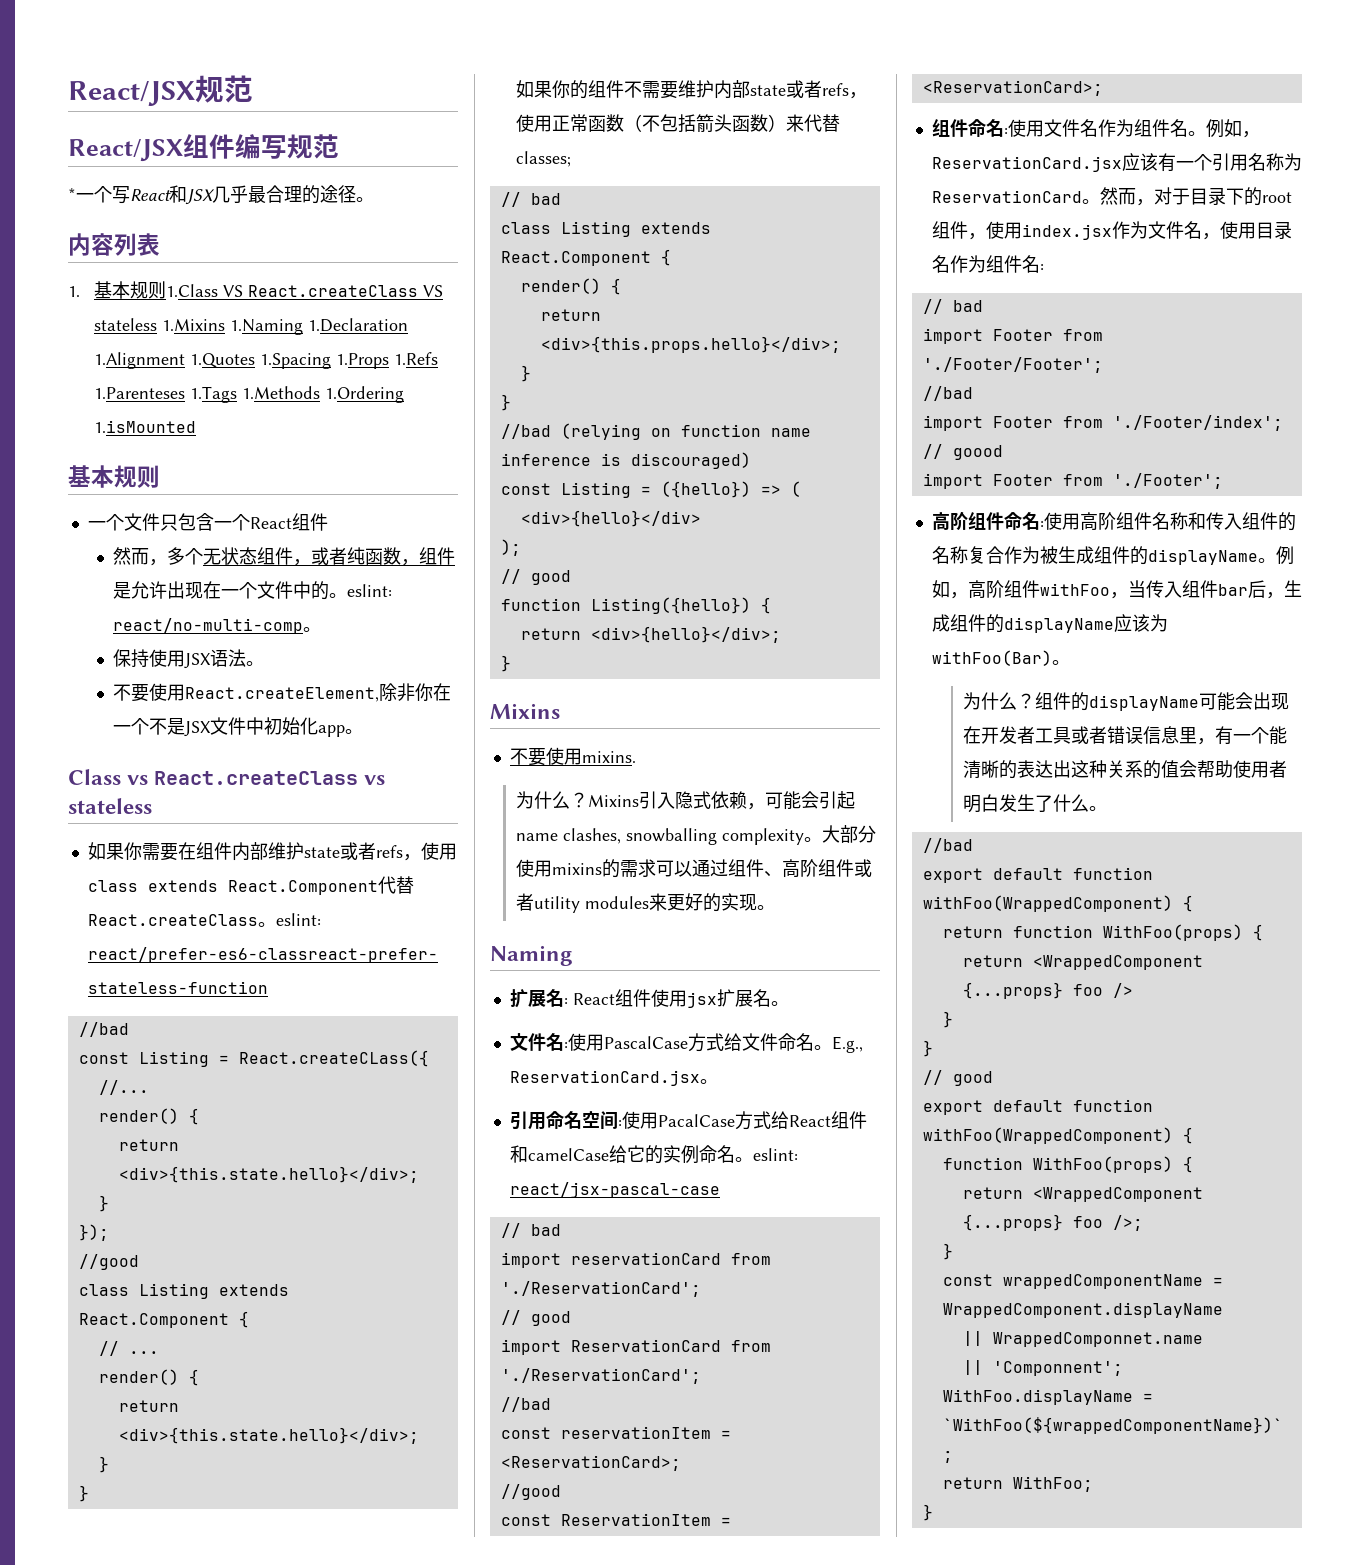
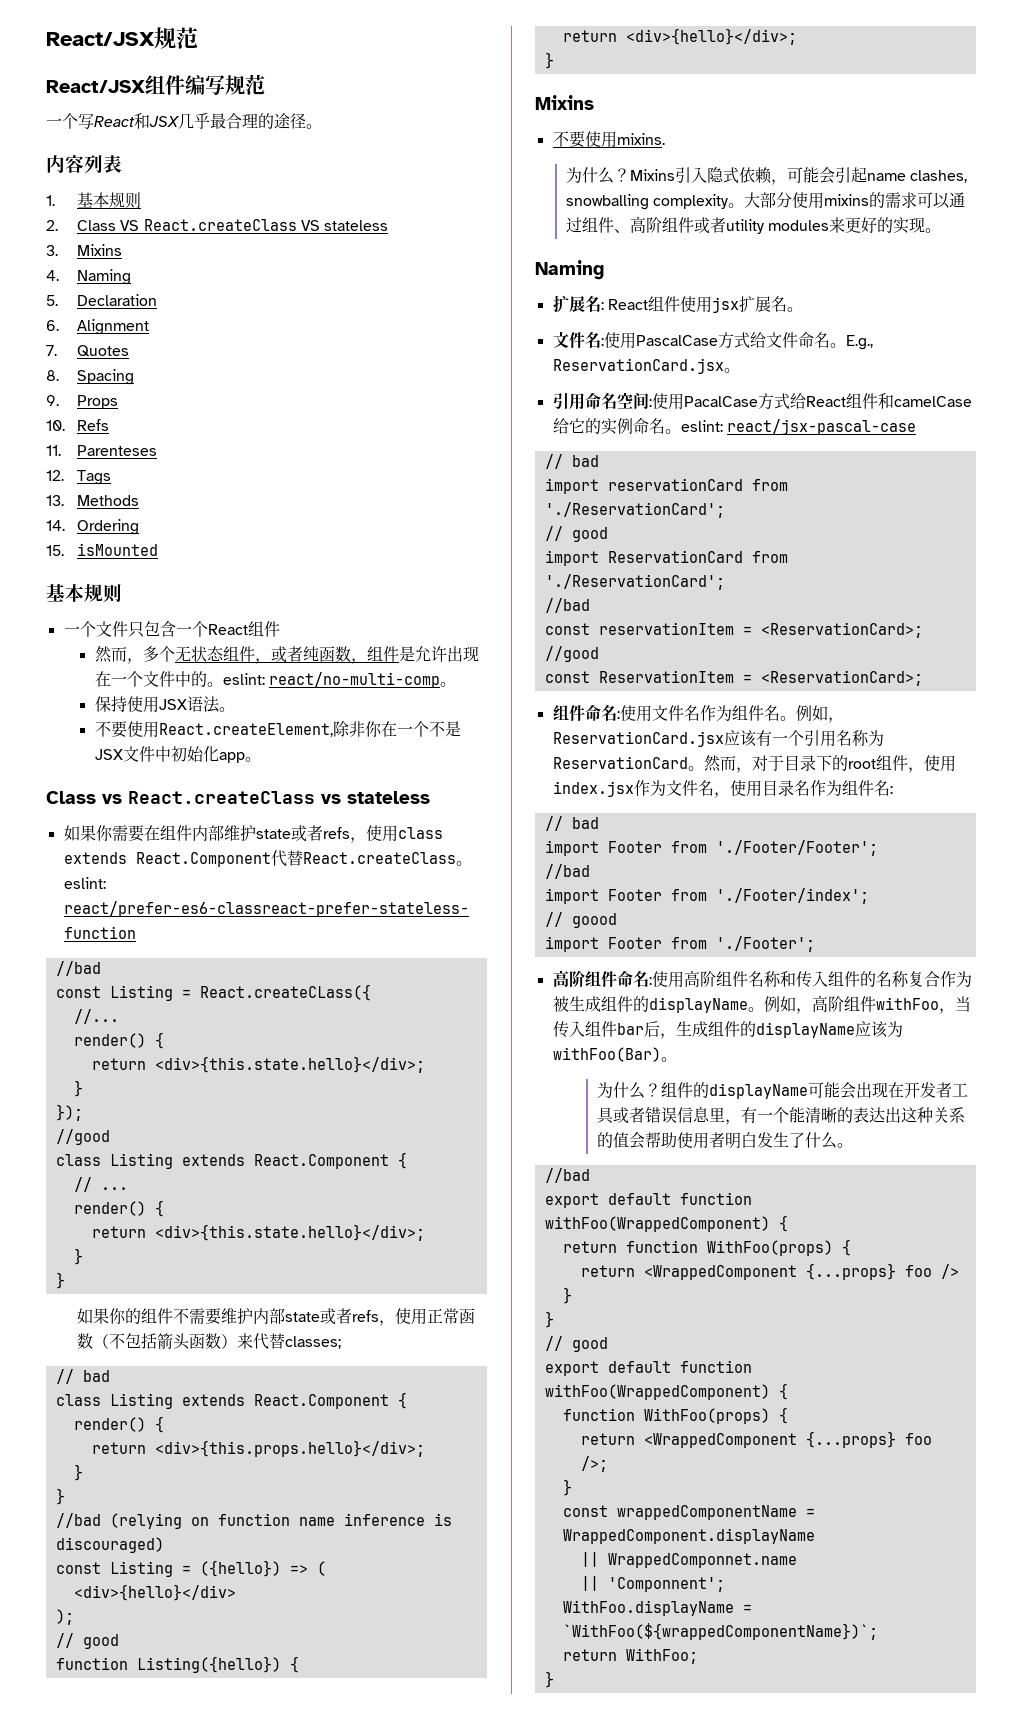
[68,188,76,201] * -> (265, 84) none
[165,284,218,297] 1.Class -> [46,220,116,231] // 2. Class
[161,318,408,335] [93,352,438,369] [93,386,404,403] [93,420,196,433] 1.Mixins 1.Naming 1.Declaration 1.Alignment 1.Quotes 1.Spacing 1.Props 1.Refs 1.Parenteses 1.Tags 1.Methods 1.Ordering 1.isMounted -> [46,244,122,256] [46,269,131,285] [46,294,157,306] [46,319,149,335] [46,345,129,357] [46,369,134,385] [46,395,118,409] [46,419,109,431] [46,445,157,456] [46,470,111,485] [46,495,139,506] [46,519,139,535] [46,543,158,556] // 3. Mixins // 4. Naming // 5. Declaration // 6. Alignment // 7. Quotes // 8. Spacing // 9. Props // 10. Refs // 11. Parenteses // 12. Tags // 13. Methods // 14. Ordering // 15. isMounted

